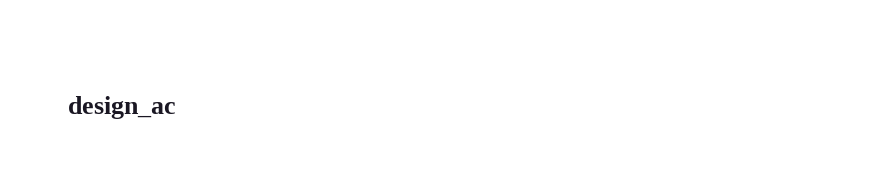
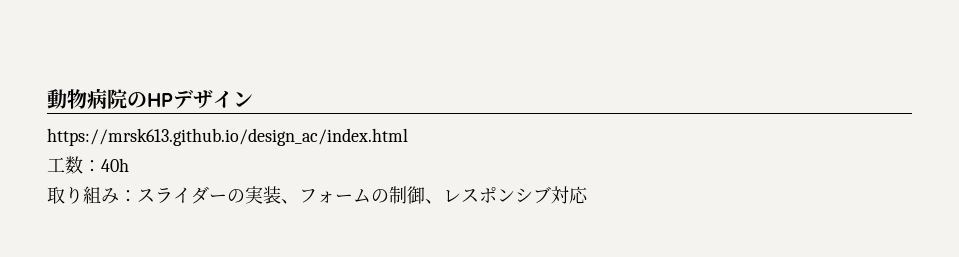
[68,96,176,119] design_ac -> [47,88,253,109] [47,128,408,146] [47,156,129,174] [47,186,588,204] 動物病院のHPデザイン // https://mrsk613.github.io/design_ac/index.html // 工数：40h // 取り組み：スライダーの実装、フォームの制御、レスポンシブ対応

